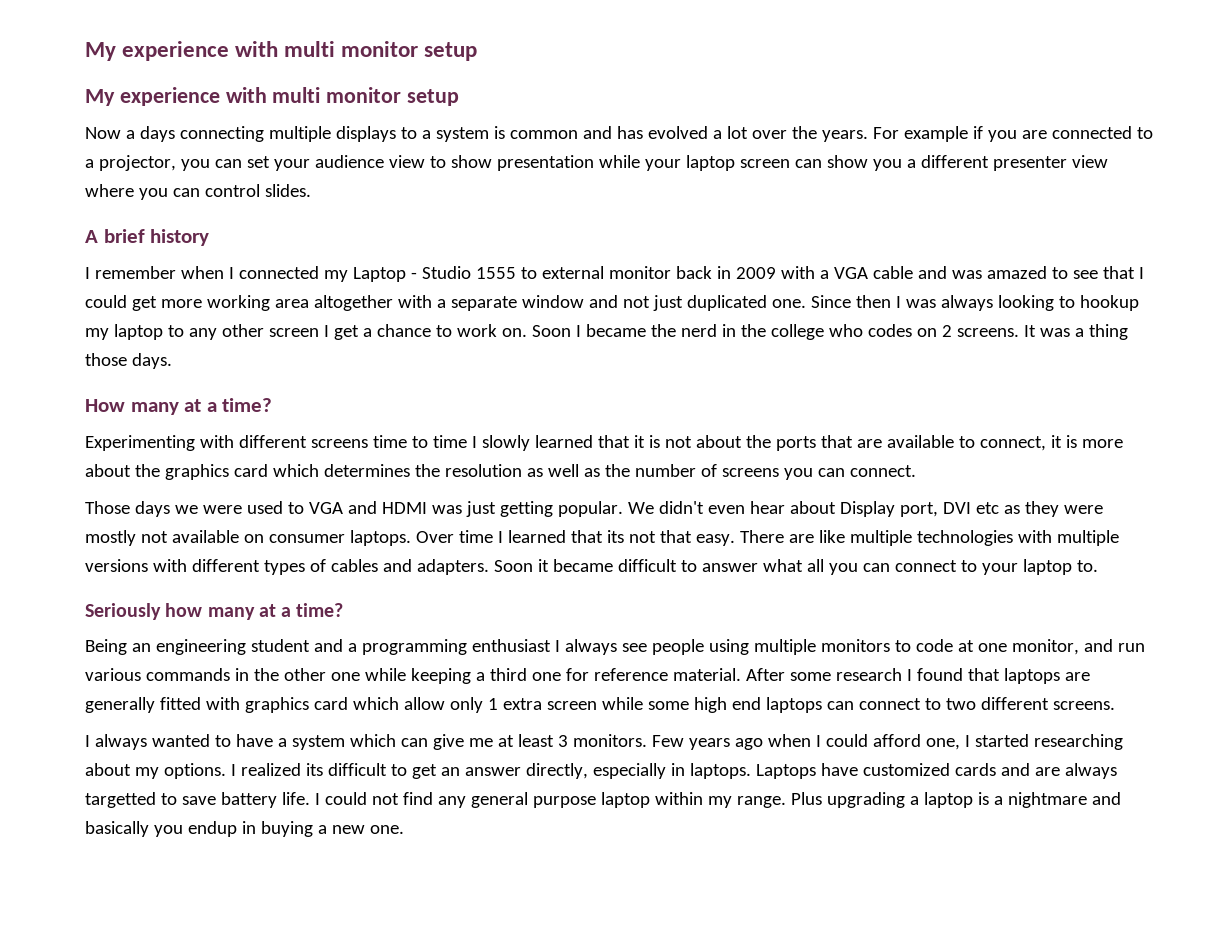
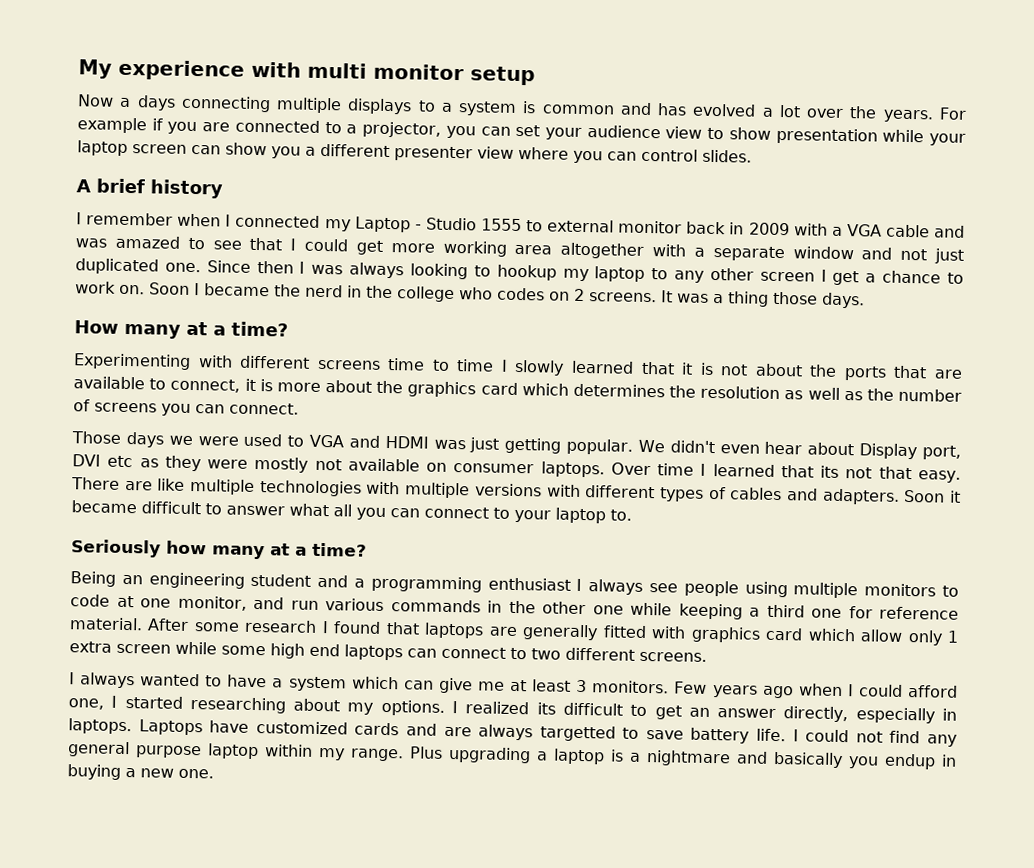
[85,41,478,61] [85,87,460,106] My experience with multi monitor setup // My experience with multi monitor setup -> [78,59,535,86] My experience with multi monitor setup

